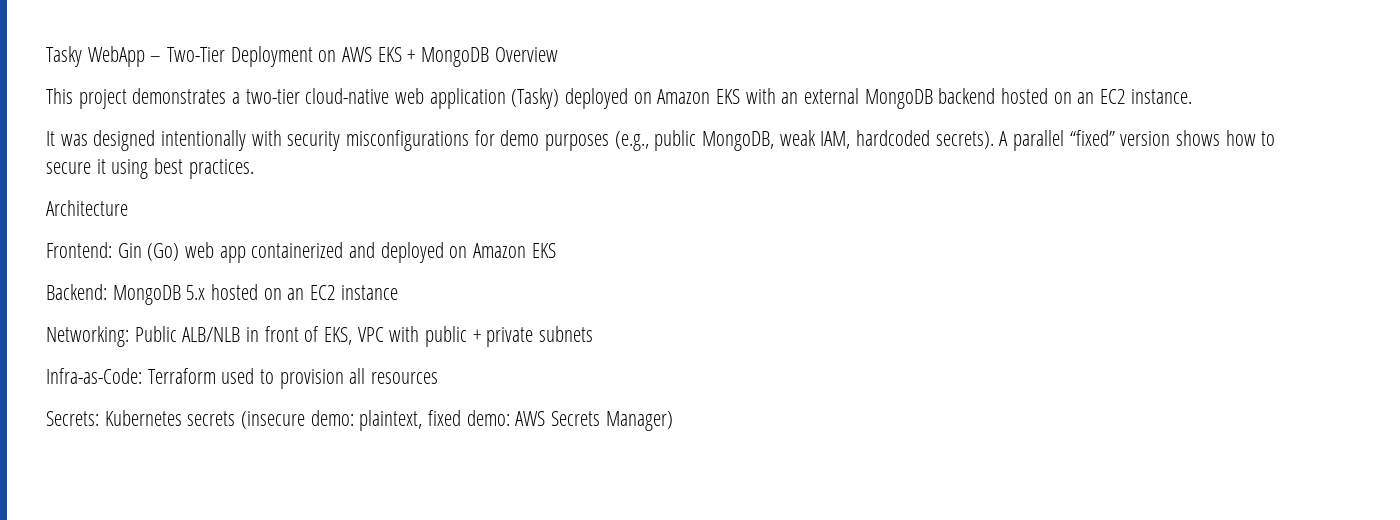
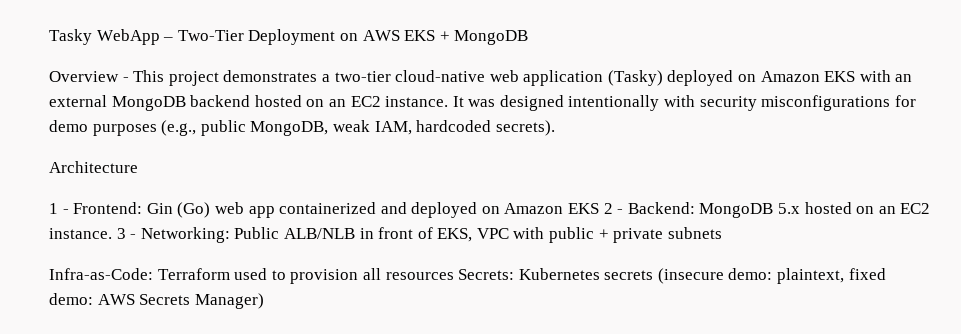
(489, 57) none -> (529, 37) //
(558, 54) // -> [122,77,129,82] -
(1192, 96) // -> (449, 101) none
[999,130,1276,151] [46,158,254,179] A parallel “fixed” version shows how to secure it using best practices. -> (555, 128) none
(128, 208) none -> [49,203,69,214] 1 -
(556, 250) // -> [603,203,624,214] 2 -
[340,285,398,300] instance // -> [49,228,137,239] instance. 3 -
(439, 378) // -> (454, 276) none

